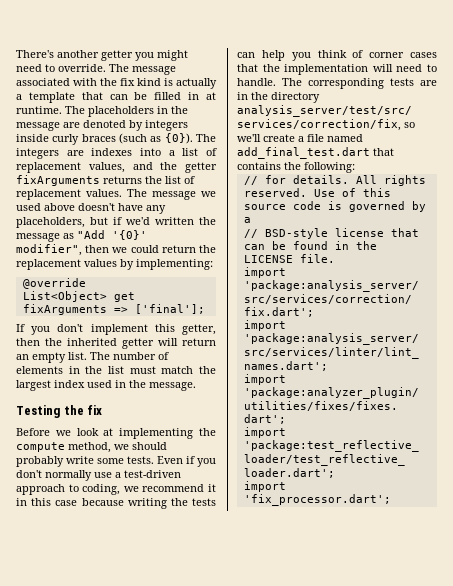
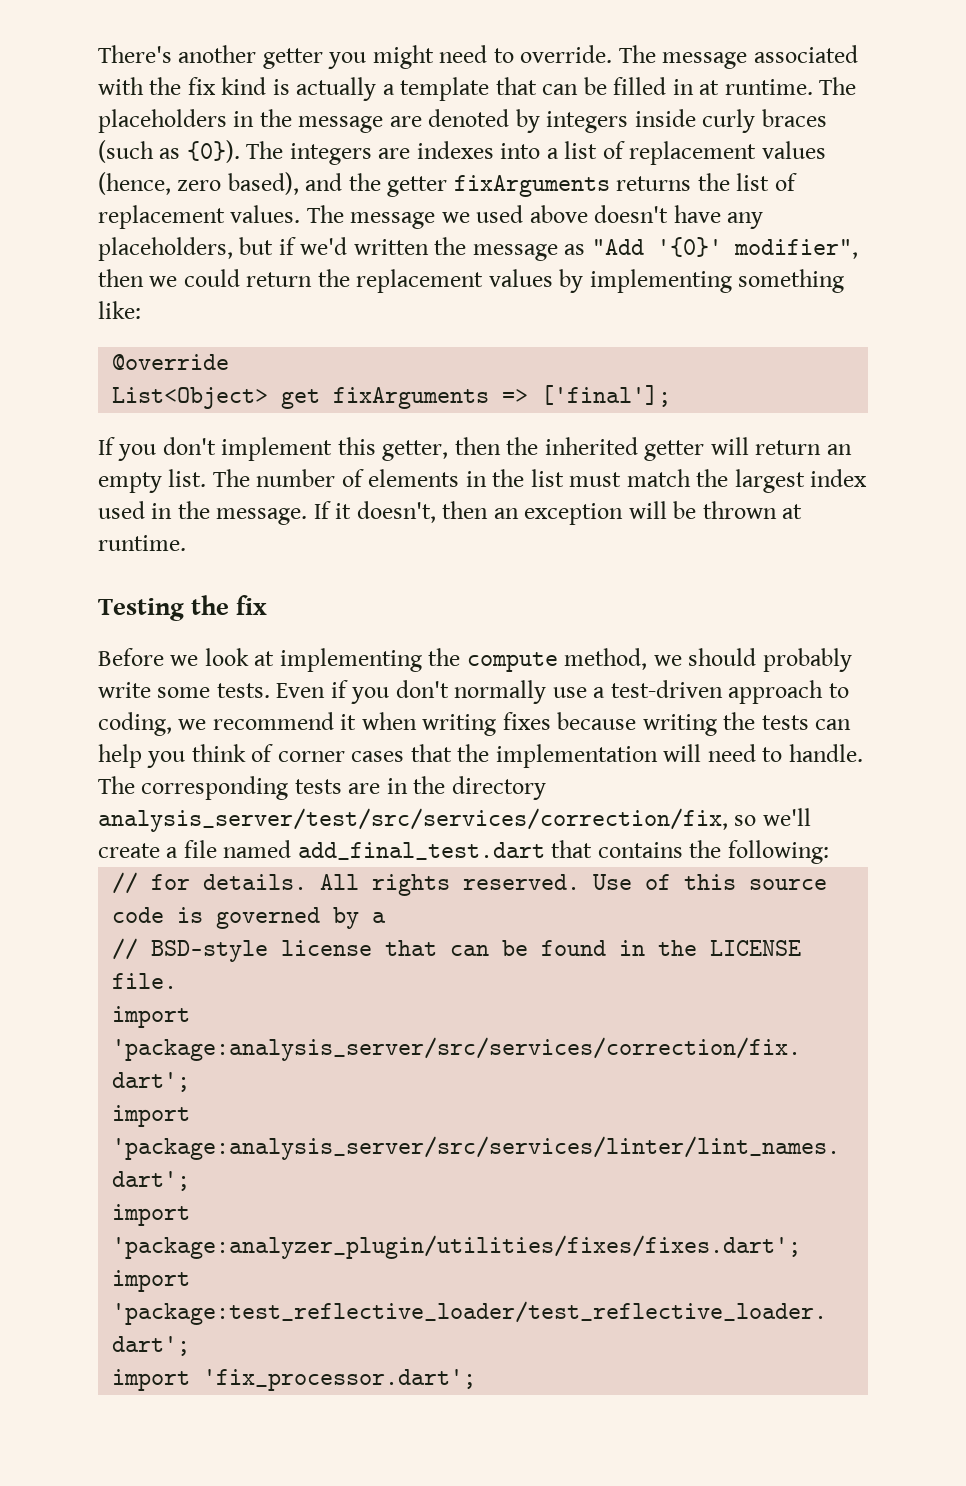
[88,162,125,173] values, -> [761,141,826,159] [98,172,299,195] values (hence, zero based),
[136,259,213,270] implementing: -> [589,269,845,293] [98,301,141,319] implementing something like:
(196, 386) none -> [313,501,803,525] [98,535,186,551] If it doesn't, then an exception will be thrown at runtime.
[16,498,78,506] in this case -> [361,712,551,736] when writing fixes

